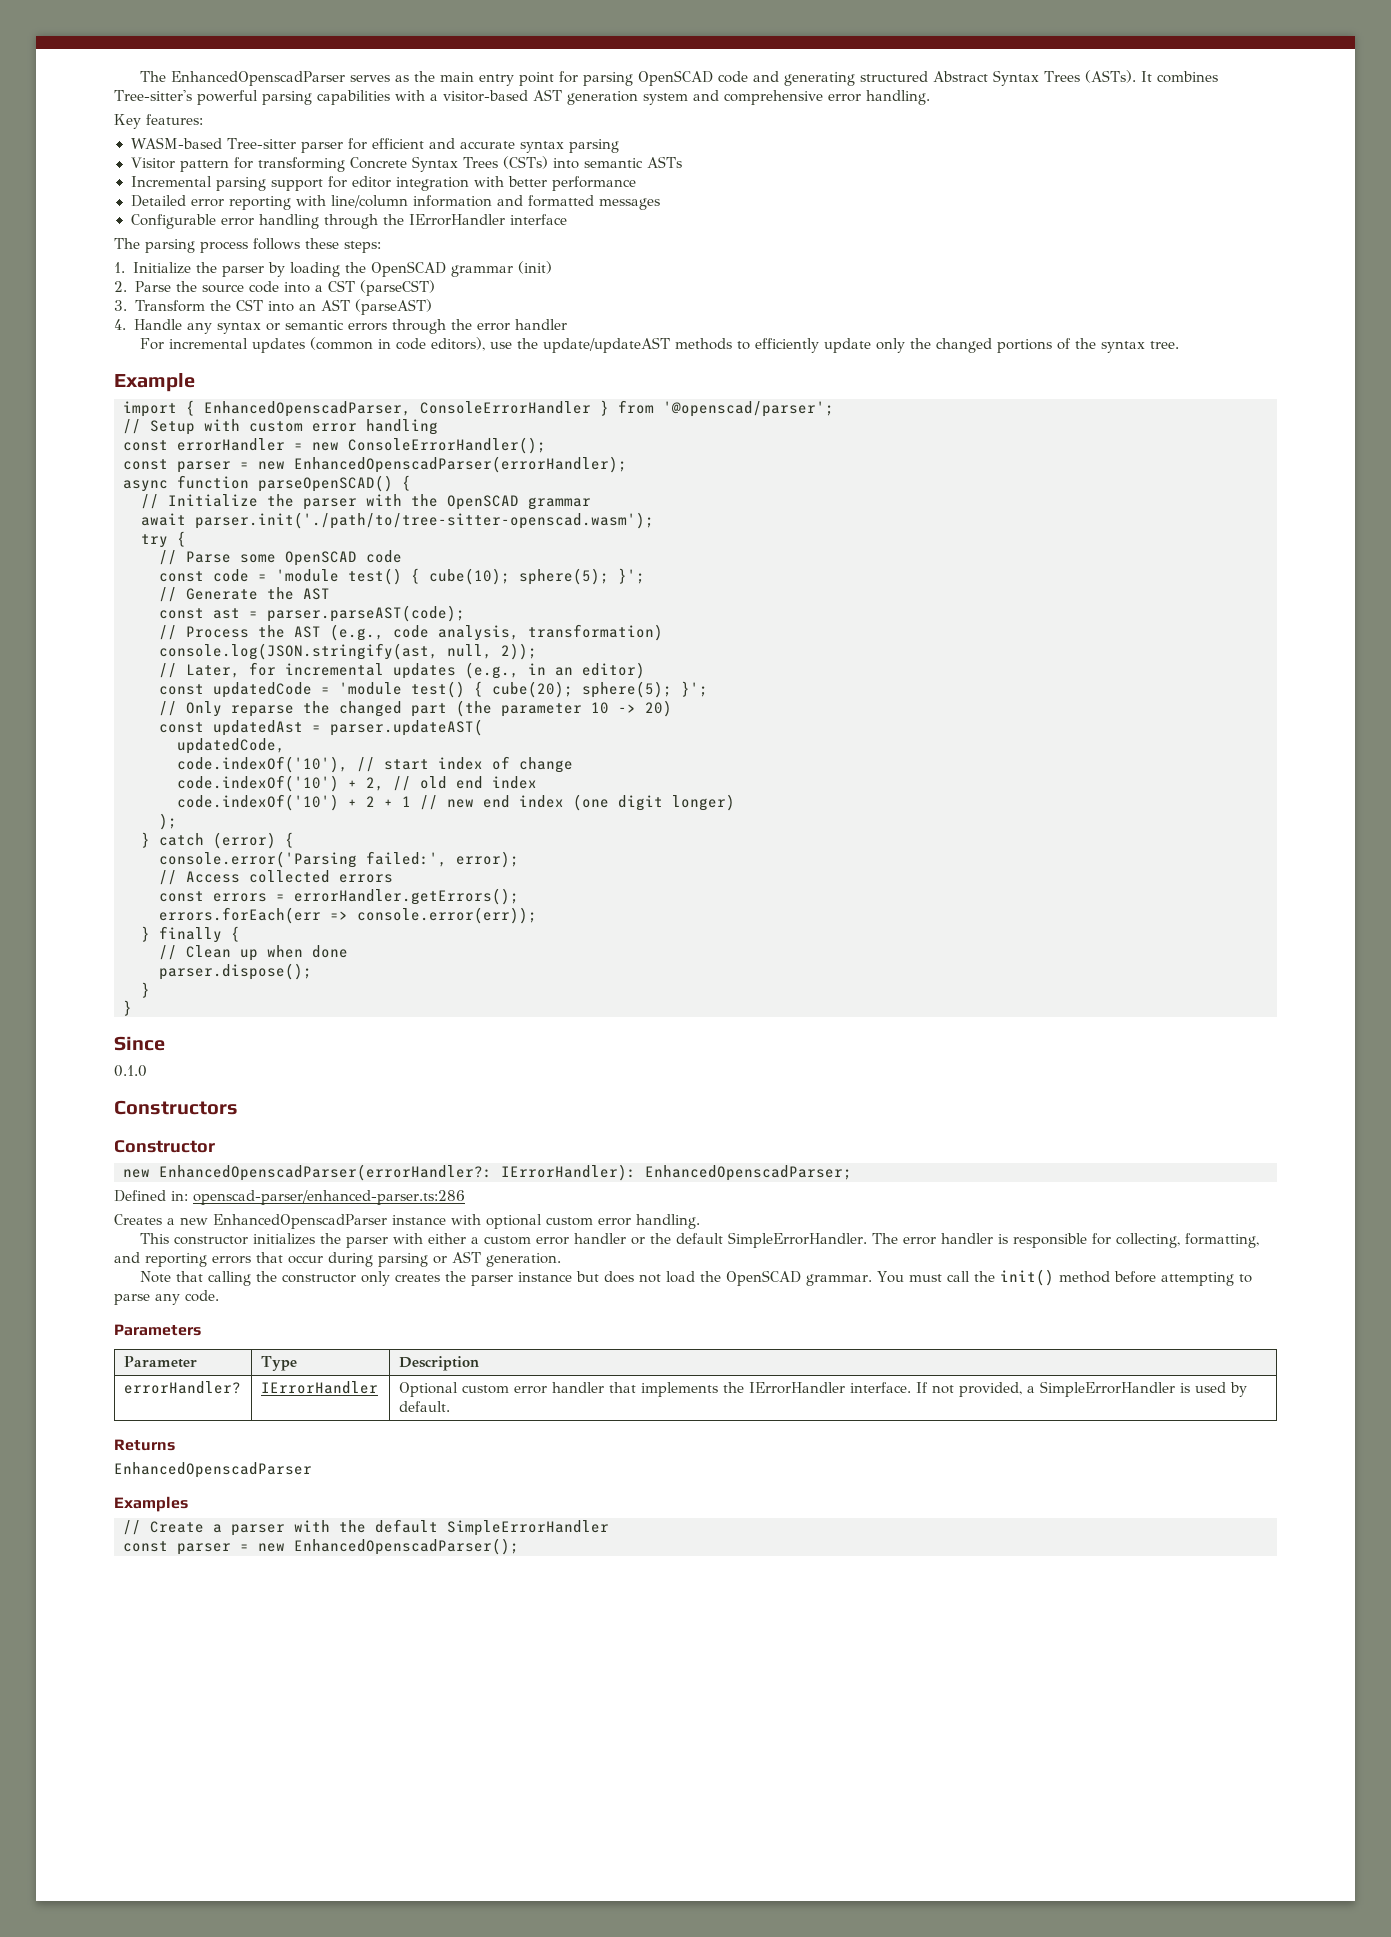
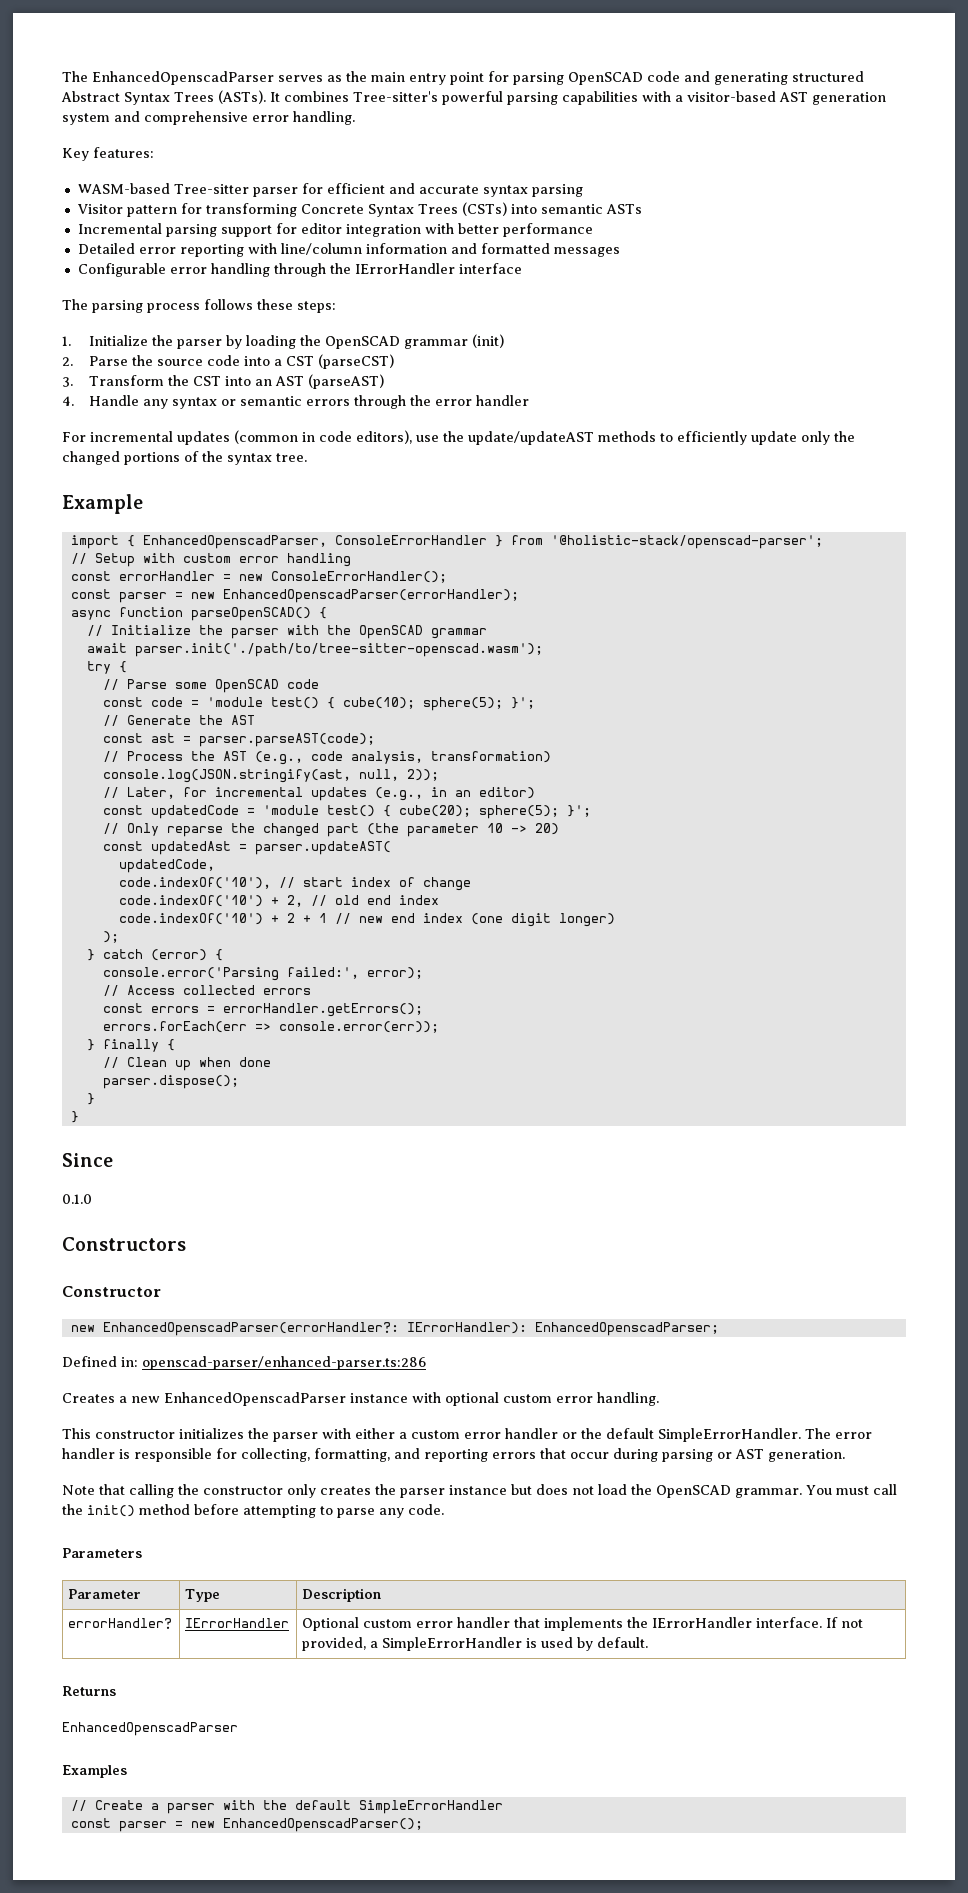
[663,401,834,417] '@openscad/parser'; -> [550,535,823,549] '@holistic-stack/openscad-parser';

